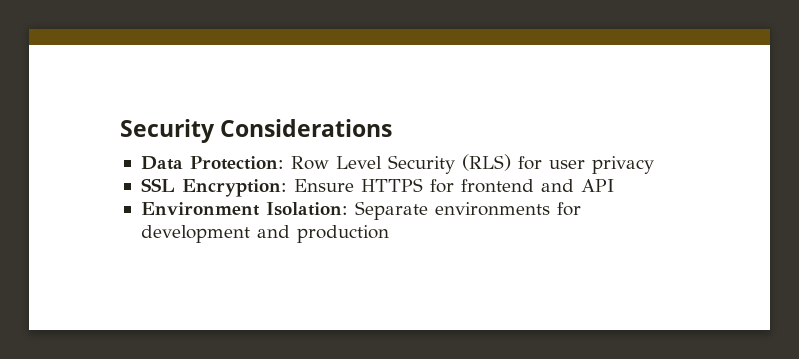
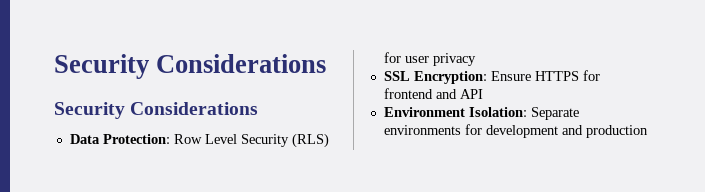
[120,119,393,143] Security Considerations -> [54,54,327,79] [54,102,259,119] Security Considerations // Security Considerations

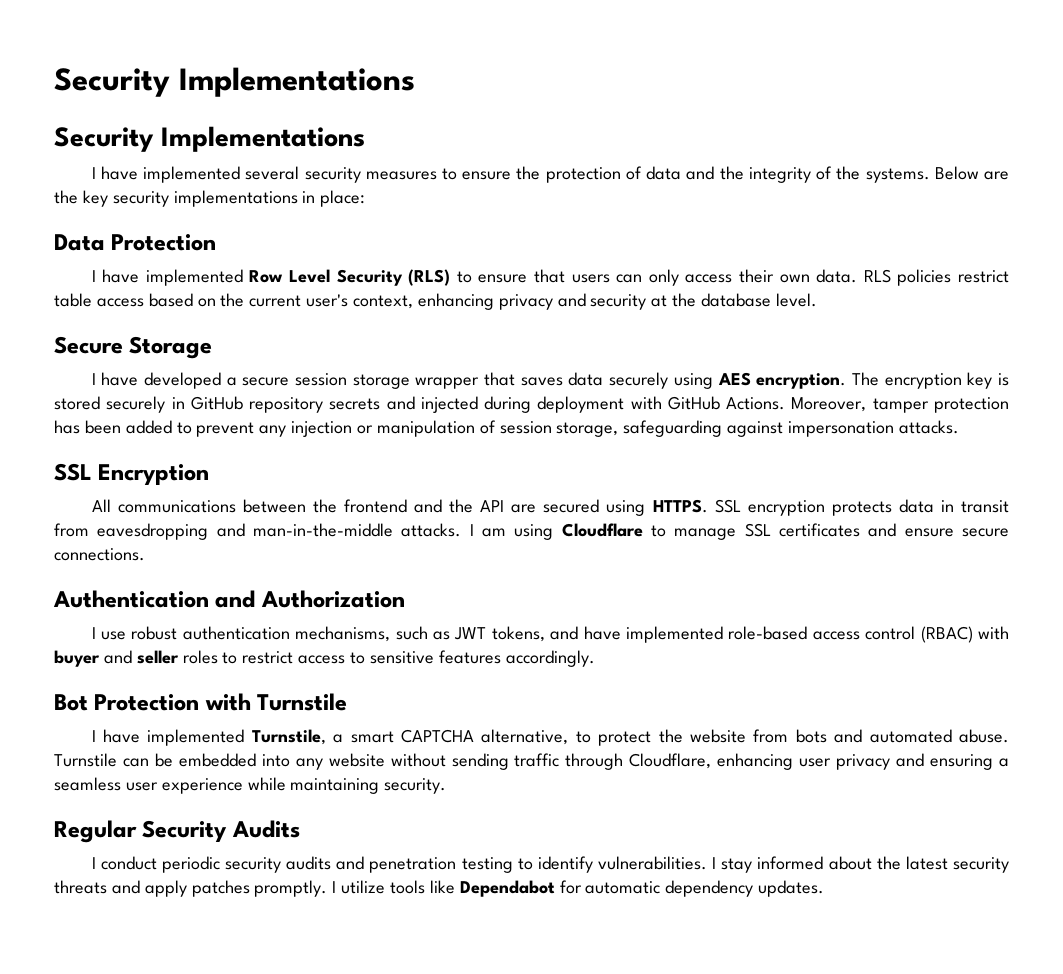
[54,54,327,79] [54,102,259,119] [69,133,329,148] [383,52,476,66] [383,70,600,84] [383,88,483,99] [383,107,579,120] [383,124,648,138] Security Considerations // Security Considerations // Data Protection: Row Level Security (RLS) for user privacy // SSL Encryption: Ensure HTTPS for frontend and API // Environment Isolation: Separate environments for development and production -> [54,67,415,97] [54,126,365,152] [91,166,1010,183] [54,190,366,207] [54,234,217,251] [91,269,1010,286] [54,293,817,310] [54,336,213,359] [91,372,1010,389] [54,396,1009,413] [54,420,959,437] [54,463,210,485] [91,499,1010,516] [54,523,1010,540] [54,548,145,561] [53,590,405,608] [91,626,1010,643] [54,650,595,667] [54,693,348,711] [91,729,1010,746] [54,753,1010,770] [54,777,447,794] [54,820,300,843] [91,856,1009,873] [54,880,825,897] Security Implementations // Security Implementations // I have implemented several security measures to ensure the protection of data and the integrity of the systems. Below are the key security implementations in place: // Data Protection // I have implemented Row Level Security (RLS) to ensure that users can only access their own data. RLS policies restrict table access based on the current user's context, enhancing privacy and security at the database level. // Secure Storage // I have developed a secure session storage wrapper that saves data securely using AES encryption. The encryption key is stored securely in GitHub repository secrets and injected during deployment with GitHub Actions. Moreover, tamper protection has been added to prevent any injection or manipulation of session storage, safeguarding against impersonation attacks. // SSL Encryption // All communications between the frontend and the API are secured using HTTPS. SSL encryption protects data in transit from eavesdropping and man-in-the-middle attacks. I am using Cloudflare to manage SSL certificates and ensure secure connections. // Authentication and Authorization // I use robust authentication mechanisms, such as JWT tokens, and have implemented role-based access control (RBAC) with buyer and seller roles to restrict access to sensitive features accordingly. // Bot Protection with Turnstile // I have implemented Turnstile, a smart CAPTCHA alternative, to protect the website from bots and automated abuse. Turnstile can be embedded into any website without sending traffic through Cloudflare, enhancing user privacy and ensuring a seamless user experience while maintaining security. // Regular Security Audits // I conduct periodic security audits and penetration testing to identify vulnerabilities. I stay informed about the latest security threats and apply patches promptly. I utilize tools like Dependabot for automatic dependency updates.

